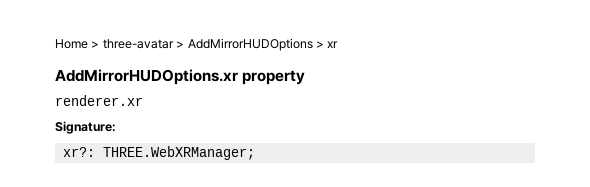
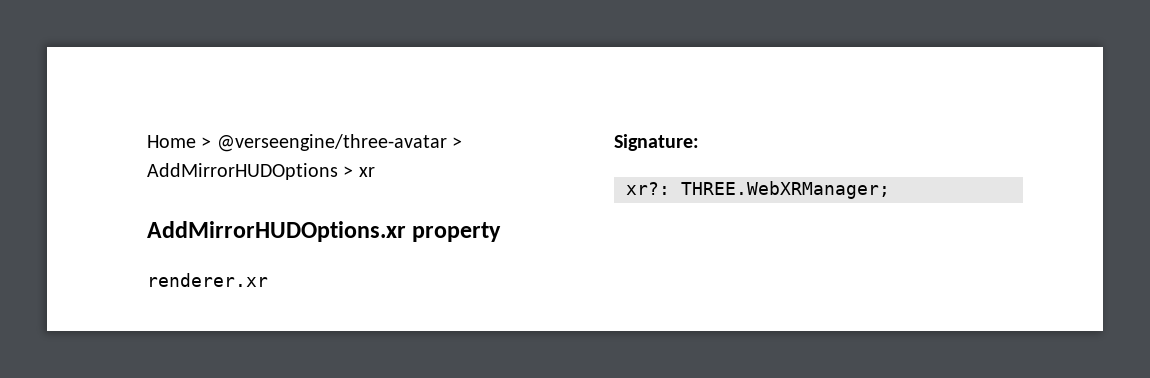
[102,39,174,49] three-avatar -> [216,134,447,152] @verseengine/three-avatar

